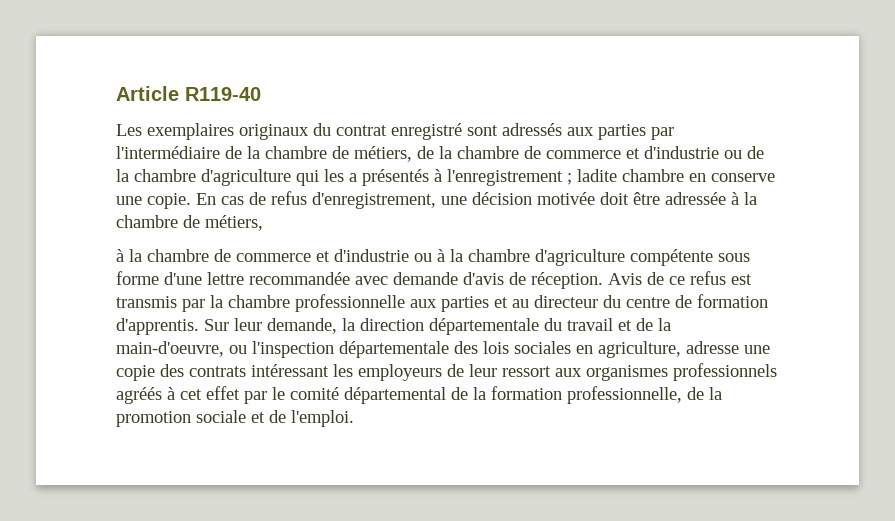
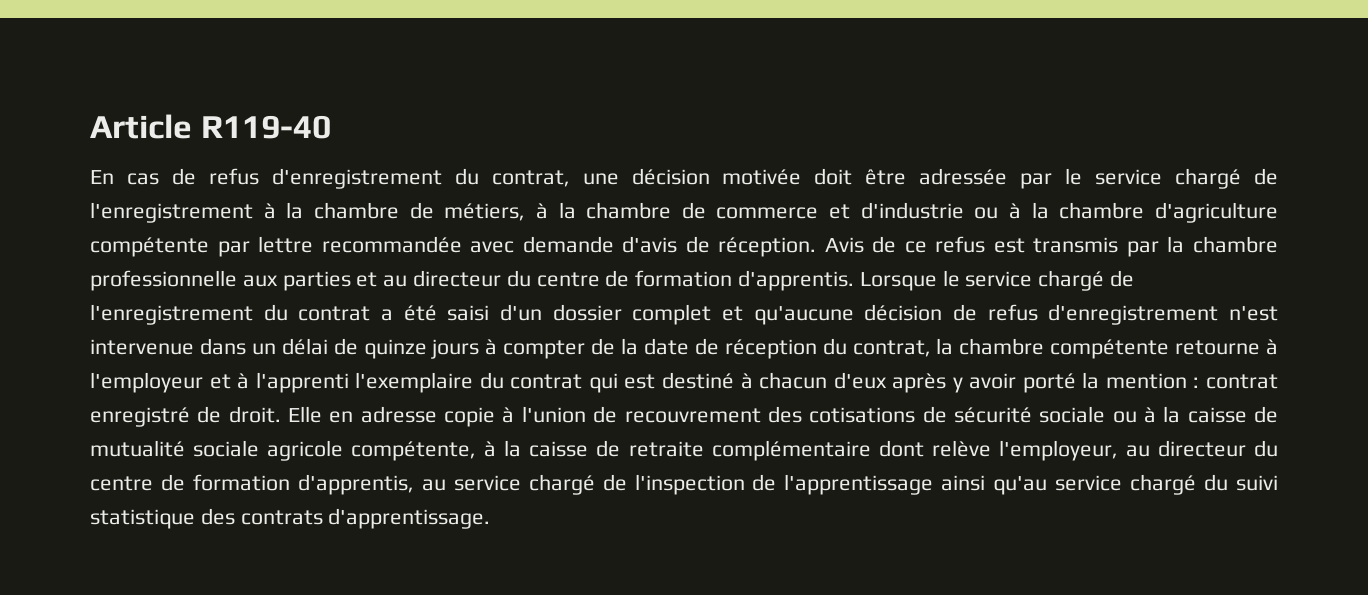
[116,123,674,140] [116,146,764,162] [116,169,775,186] [116,193,191,209] Les exemplaires originaux du contrat enregistré sont adressés aux parties par l'intermédiaire de la chambre de métiers, de la chambre de commerce et d'industrie ou de la chambre d'agriculture qui les a présentés à l'enregistrement ; ladite chambre en conserve une copie. -> (332, 127) none
[312,192,436,209] d'enregistrement, -> [271,168,570,189] d'enregistrement du contrat,
(726, 198) none -> [1020,168,1279,189] [90,202,253,223] par le service chargé de l'enregistrement
(263, 223) // -> (526, 212) none
[718,253,750,262] [116,271,202,285] sous forme d'une -> [217,241,250,257] par
[204,318,671,335] [116,341,770,358] [116,363,777,381] [116,386,722,404] [116,410,354,427] Sur leur demande, la direction départementale du travail et de la main-d'oeuvre, ou l'inspection départementale des lois sociales en agriculture, adresse une copie des contrats intéressant les employeurs de leur ressort aux organismes professionnels agréés à cet effet par le comité départemental de la formation professionnelle, de la promotion sociale et de l'emploi. -> [859,270,1135,291] [90,304,1278,325] [90,338,1278,359] [90,372,1278,393] [90,406,1278,427] [90,440,1278,461] [90,474,1278,495] [90,508,491,529] Lorsque le service chargé de l'enregistrement du contrat a été saisi d'un dossier complet et qu'aucune décision de refus d'enregistrement n'est intervenue dans un délai de quinze jours à compter de la date de réception du contrat, la chambre compétente retourne à l'employeur et à l'apprenti l'exemplaire du contrat qui est destiné à chacun d'eux après y avoir porté la mention : contrat enregistré de droit. Elle en adresse copie à l'union de recouvrement des cotisations de sécurité sociale ou à la caisse de mutualité sociale agricole compétente, à la caisse de retraite complémentaire dont relève l'employeur, au directeur du centre de formation d'apprentis, au service chargé de l'inspection de l'apprentissage ainsi qu'au service chargé du suivi statistique des contrats d'apprentissage.

